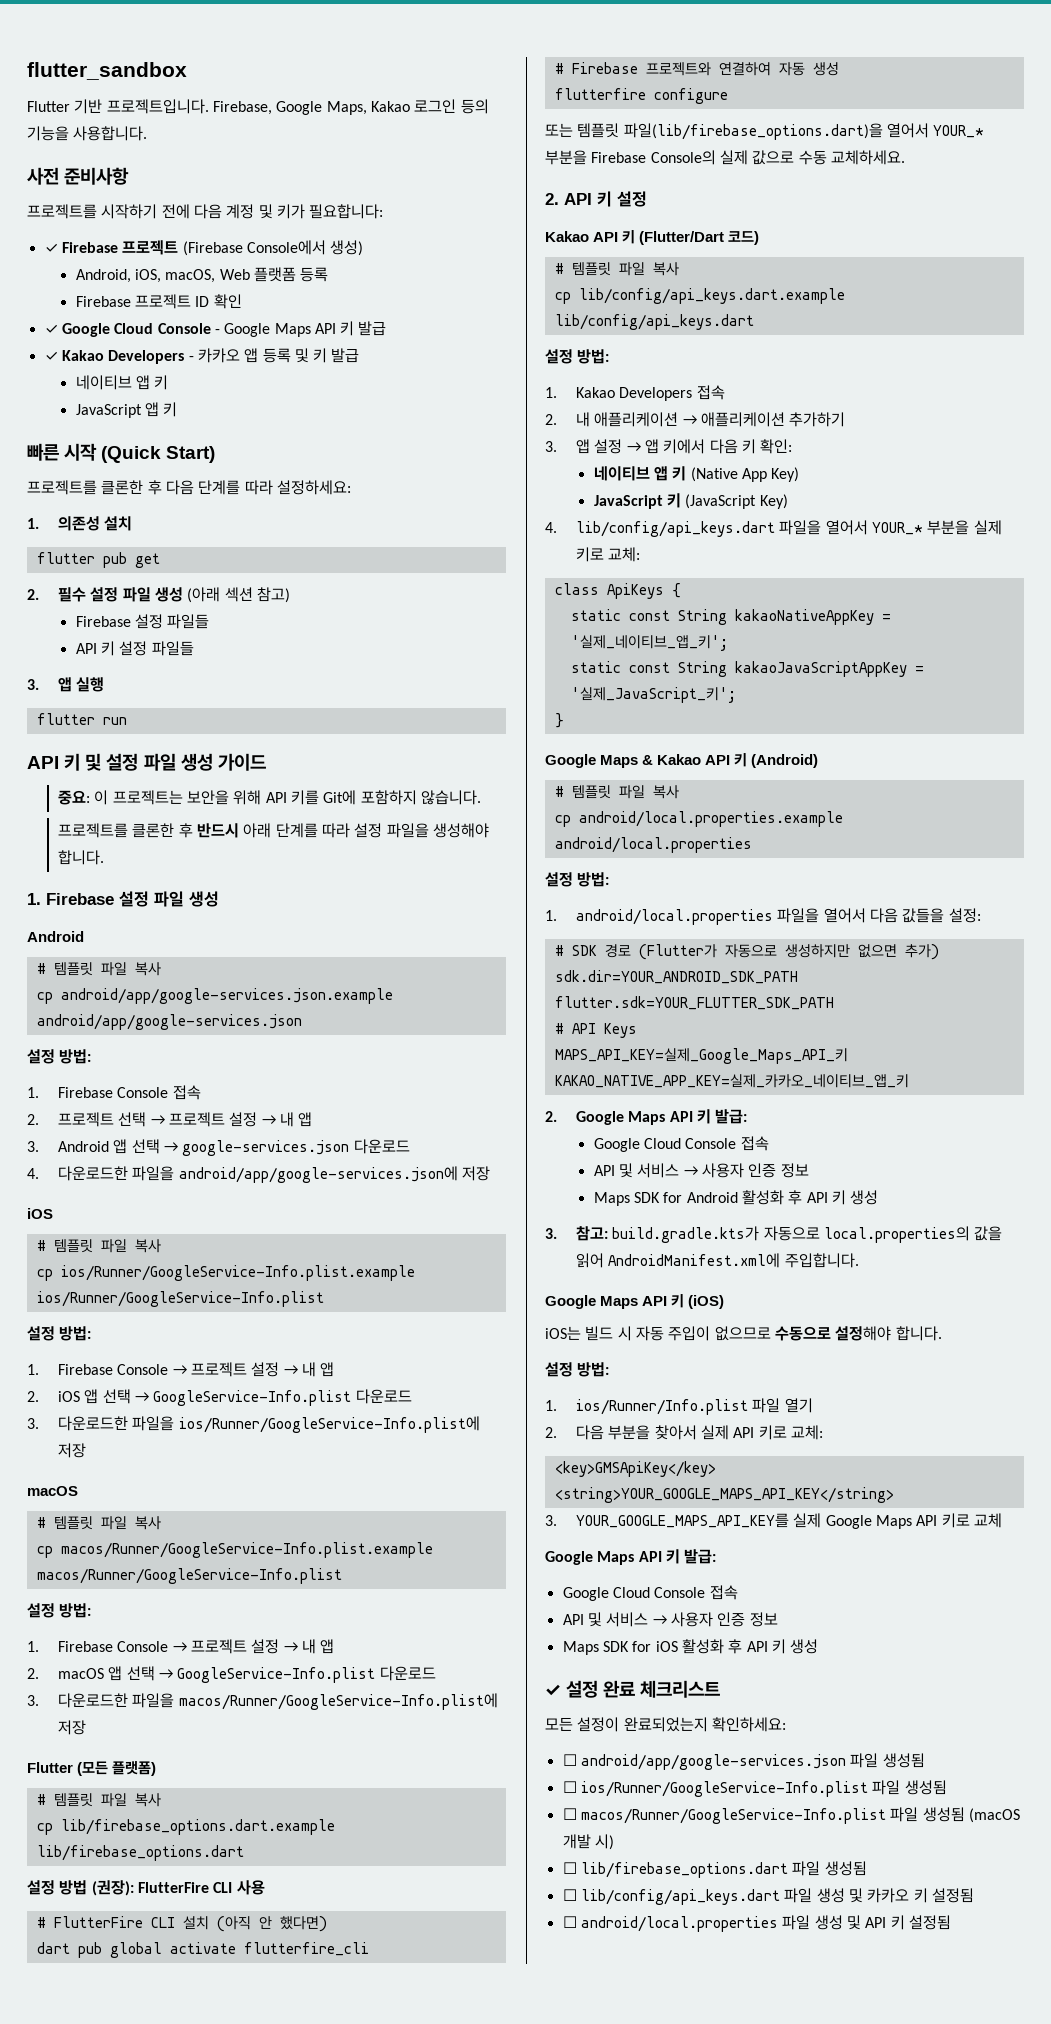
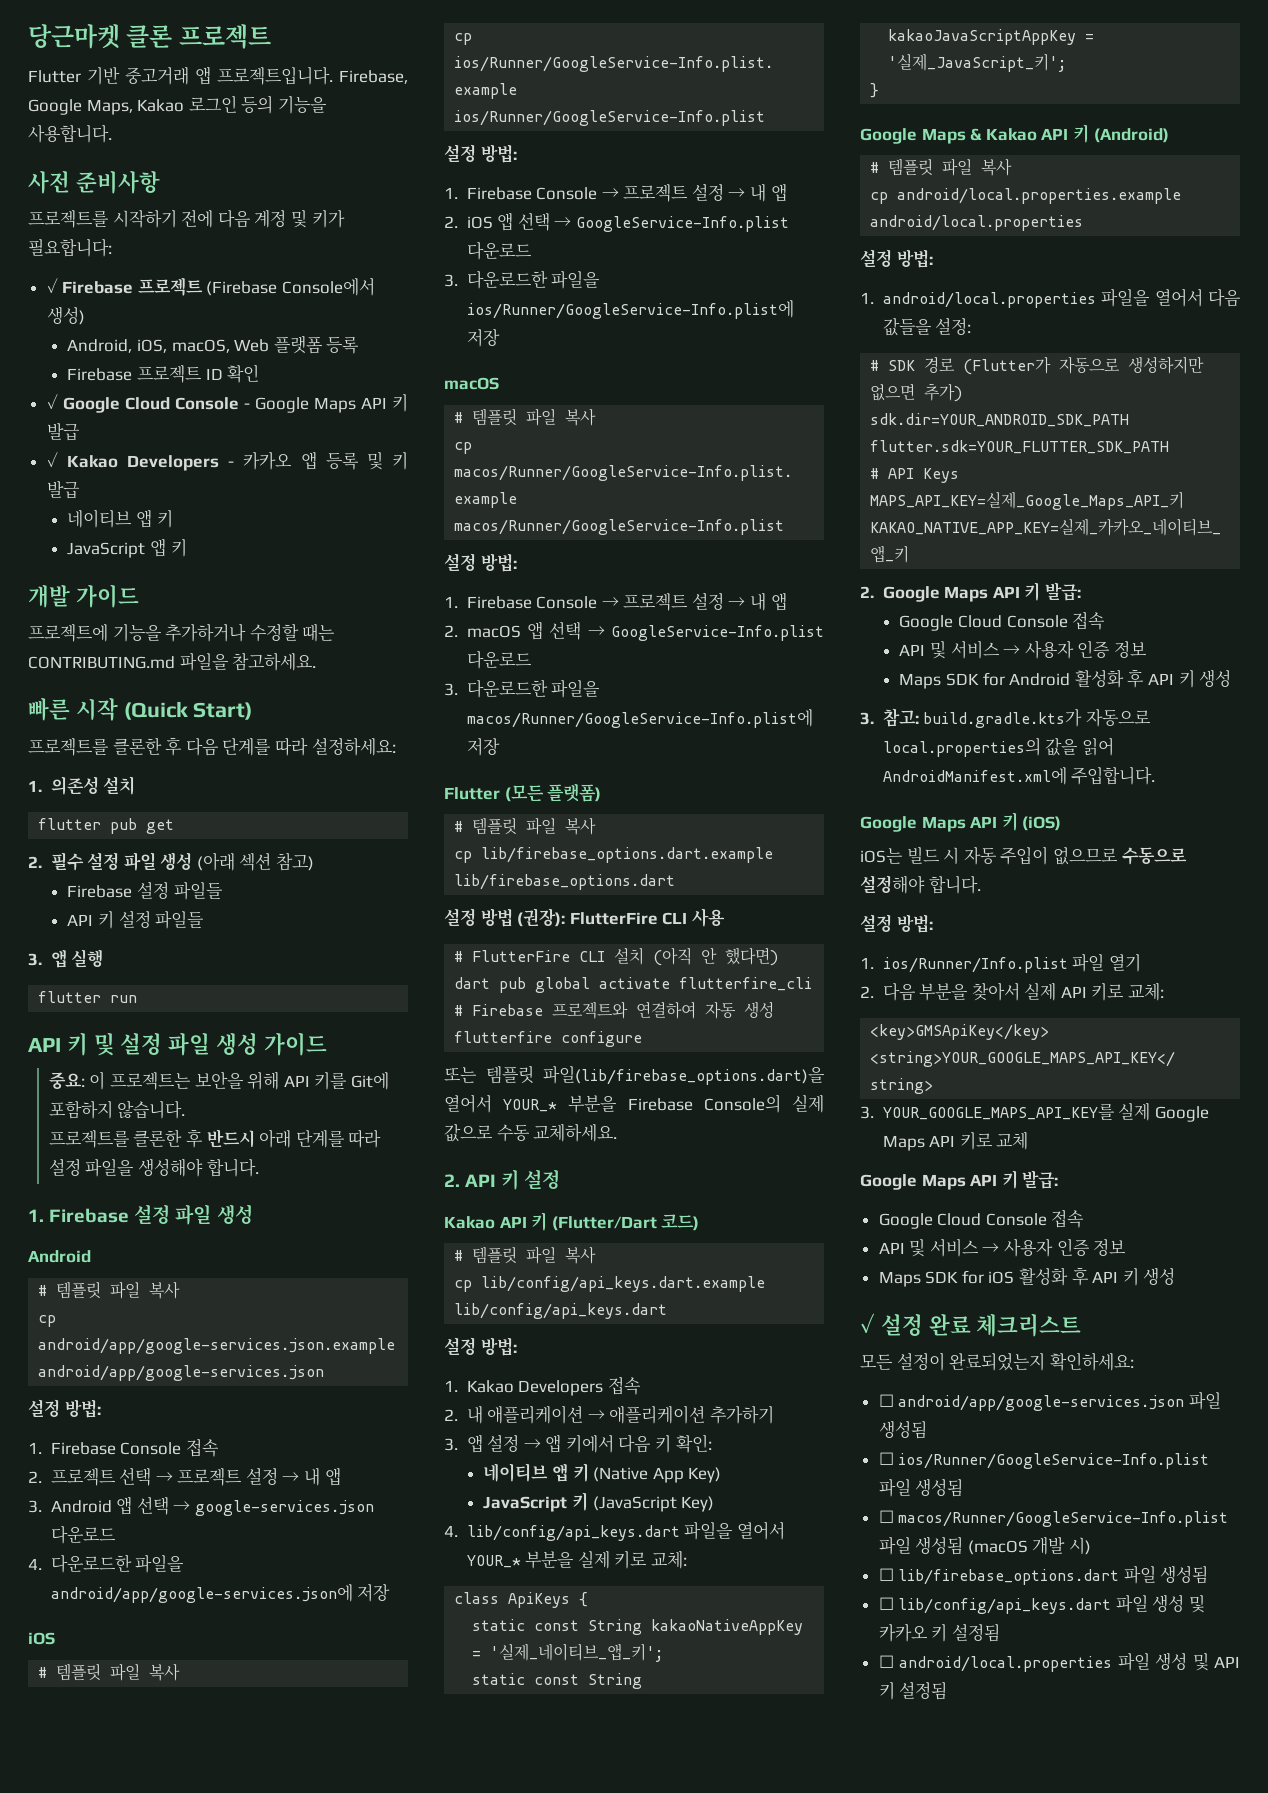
[27,62,187,80] flutter_sandbox -> [28,24,271,49] 당근마켓 클론 프로젝트
(103, 106) none -> [125,66,211,85] 중고거래 앱
(178, 409) none -> [28,584,139,608] [28,623,336,642] [28,652,317,671] // 개발 가이드 // 프로젝트에 기능을 추가하거나 수정할 때는 CONTRIBUTING.md 파일을 참고하세요.

